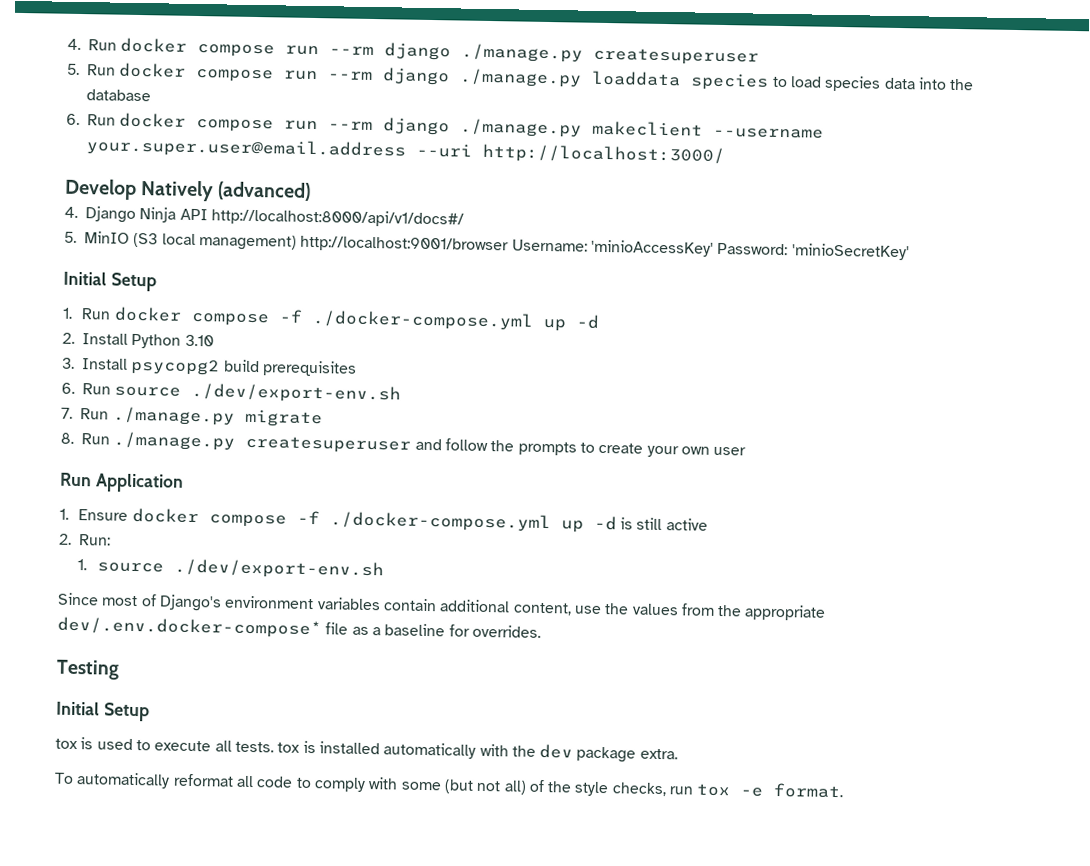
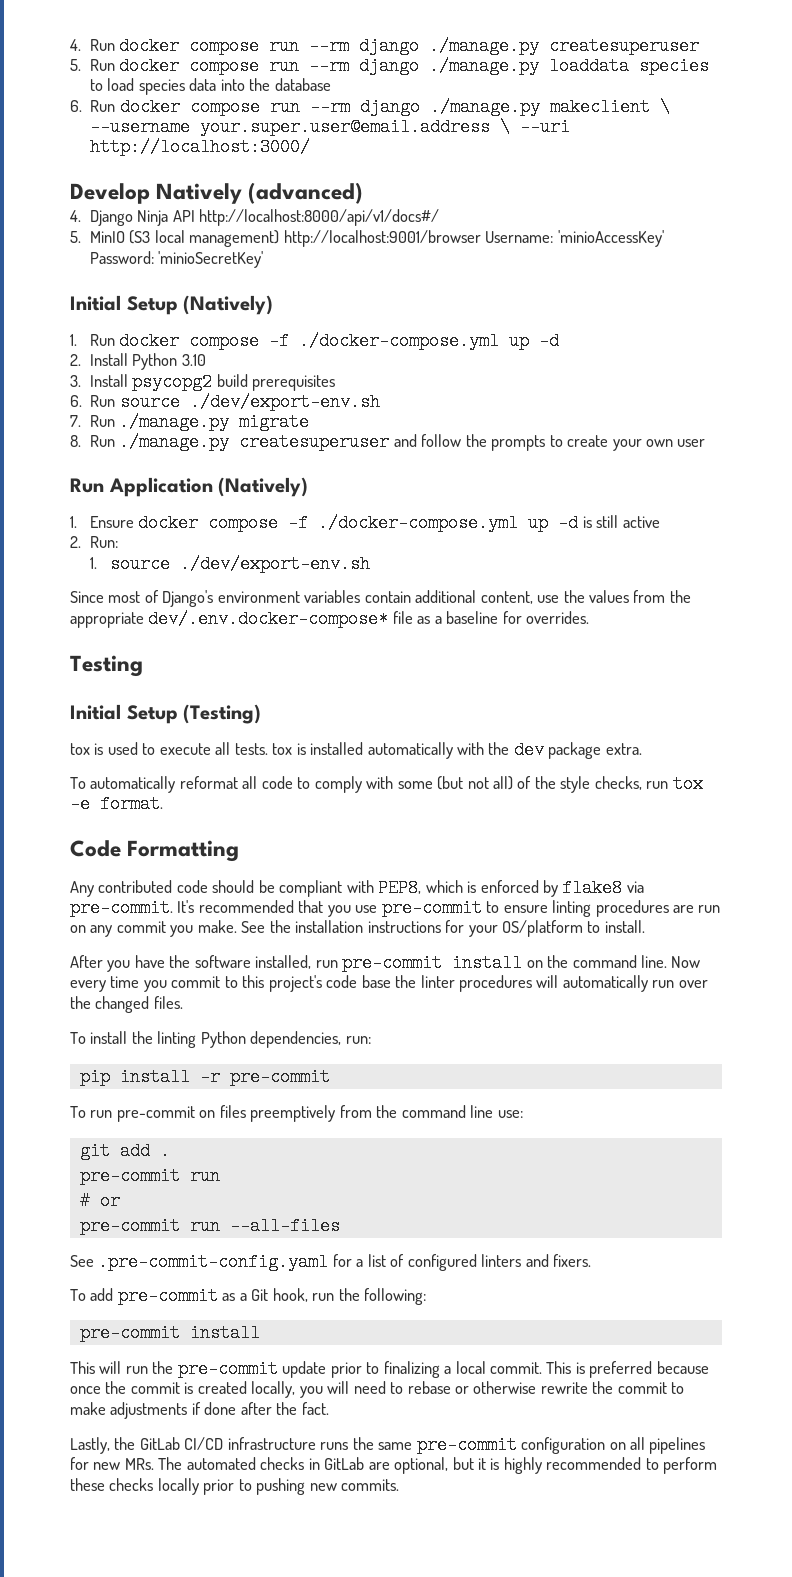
(704, 128) none -> [659,98,670,116] \
(406, 148) none -> [500,118,511,136] \
(157, 282) none -> [183,295,274,315] (Natively)
(184, 483) none -> [218,477,309,497] (Natively)
(150, 712) none -> [183,704,262,724] (Testing)
(845, 790) none -> [70,840,240,862] [70,879,644,897] [70,899,721,917] [70,920,645,937] [70,954,701,972] [70,975,708,992] [70,996,183,1013] [70,1031,371,1048] [79,1068,330,1086] [70,1105,523,1122] [79,1142,170,1160] [79,1167,220,1185] [79,1192,120,1210] [79,1217,340,1235] [70,1253,592,1271] [70,1287,427,1305] [79,1324,260,1342] [70,1360,709,1378] [70,1381,685,1398] [70,1402,329,1419] [70,1436,706,1454] [70,1457,718,1474] [70,1478,400,1495] // Code Formatting // Any contributed code should be compliant with PEP8, which is enforced by flake8 via pre-commit. It's recommended that you use pre-commit to ensure linting procedures are run on any commit you make. See the installation instructions for your OS/platform to install. // After you have the software installed, run pre-commit install on the command line. Now every time you commit to this project's code base the linter procedures will automatically run over the changed files. // To install the linting Python dependencies, run: // pip install -r pre-commit // To run pre-commit on files preemptively from the command line use: // git add . // pre-commit run // # or // pre-commit run --all-files // See .pre-commit-config.yaml for a list of configured linters and fixers. // To add pre-commit as a Git hook, run the following: // pre-commit install // This will run the pre-commit update prior to finalizing a local commit. This is preferred because once the commit is created locally, you will need to rebase or otherwise rewrite the commit to make adjustments if done after the fact. // Lastly, the GitLab CI/CD infrastructure runs the same pre-commit configuration on all pipelines for new MRs. The automated checks in GitLab are optional, but it is highly recommended to perform these checks locally prior to pushing new commits.

